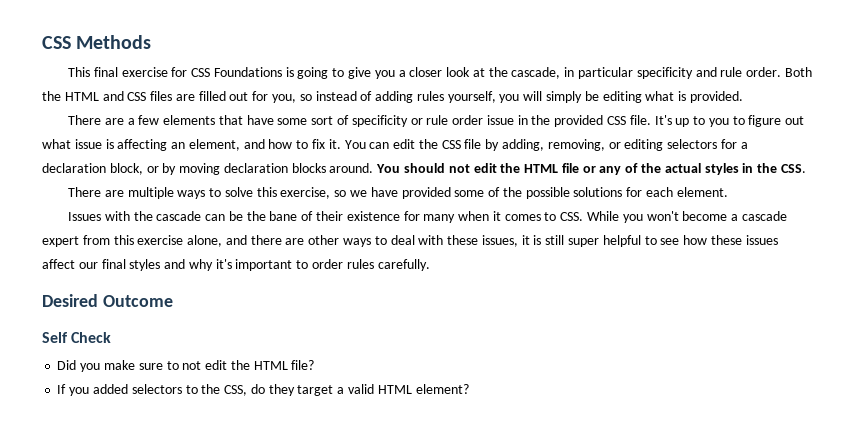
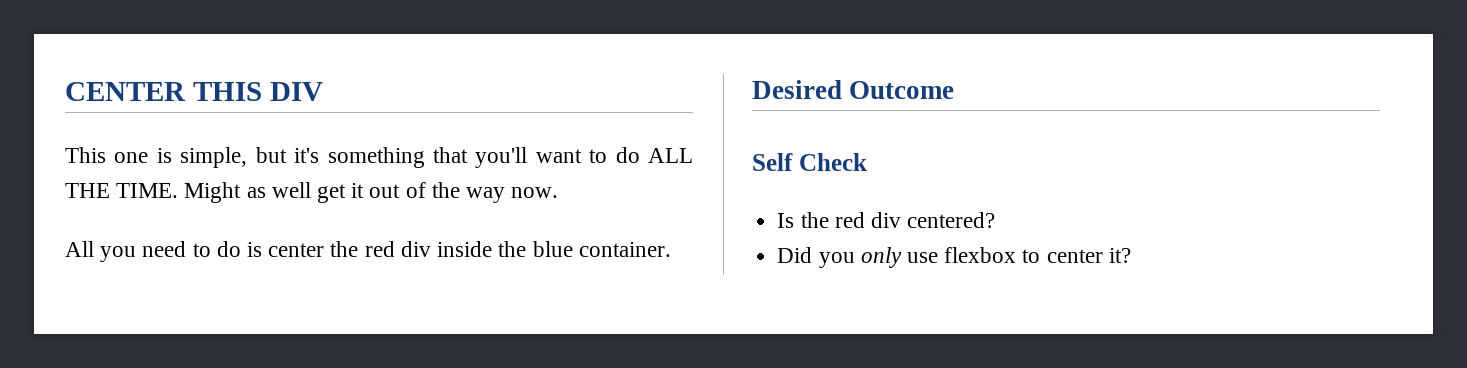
[42,35,152,49] [67,67,812,79] [42,91,743,103] [67,115,805,127] [42,139,748,151] [42,163,806,175] [67,187,728,199] [67,211,787,223] [42,235,778,247] [42,259,430,271] [42,294,173,307] [42,332,112,343] [57,360,315,372] [57,384,469,396] CSS Methods // This final exercise for CSS Foundations is going to give you a closer look at the cascade, in particular specificity and rule order. Both the HTML and CSS files are filled out for you, so instead of adding rules yourself, you will simply be editing what is provided. // There are a few elements that have some sort of specificity or rule order issue in the provided CSS file. It's up to you to figure out what issue is affecting an element, and how to fix it. You can edit the CSS file by adding, removing, or editing selectors for a declaration block, or by moving declaration blocks around. You should not edit the HTML file or any of the actual styles in the CSS. // There are multiple ways to solve this exercise, so we have provided some of the possible solutions for each element. // Issues with the cascade can be the bane of their existence for many when it comes to CSS. While you won't become a cascade expert from this exercise alone, and there are other ways to deal with these issues, it is still super helpful to see how these issues affect our final styles and why it's important to order rules carefully. // Desired Outcome // Self Check // Did you make sure to not edit the HTML file? // If you added selectors to the CSS, do they target a valid HTML element? -> [65,82,323,101] [65,147,693,168] [65,182,559,203] [65,241,671,262] [752,80,955,99] [752,153,867,171] [777,212,996,228] [777,247,1131,268] CENTER THIS DIV // This one is simple, but it's something that you'll want to do ALL THE TIME. Might as well get it out of the way now. // All you need to do is center the red div inside the blue container. // Desired Outcome // Self Check // Is the red div centered? // Did you only use flexbox to center it?

